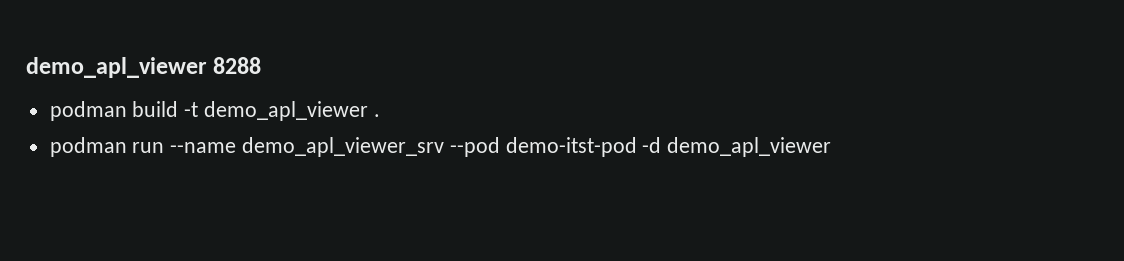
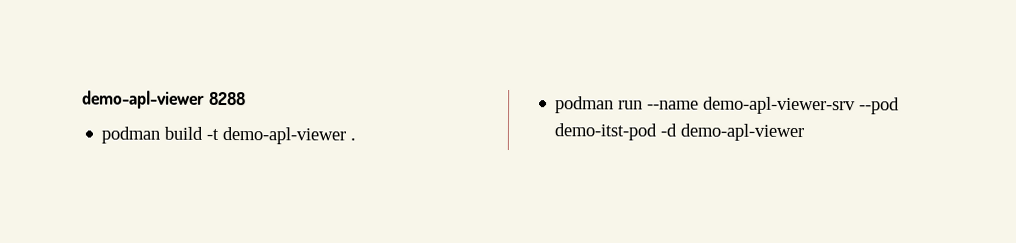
[26,57,207,78] demo_apl_viewer -> [82,90,205,109] demo-apl-viewer
[204,101,369,121] demo_apl_viewer -> [222,127,347,145] demo-apl-viewer
[242,137,445,157] demo_apl_viewer_srv -> [703,96,857,115] demo-apl-viewer-srv
[667,137,832,157] demo_apl_viewer -> [680,123,805,142] demo-apl-viewer

